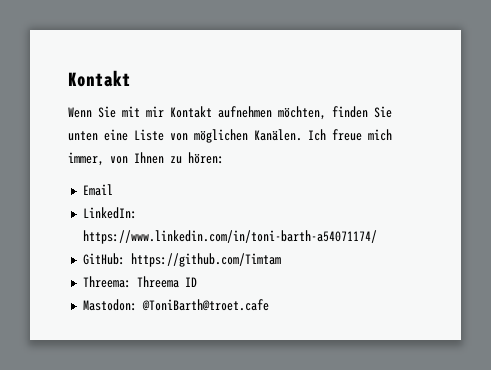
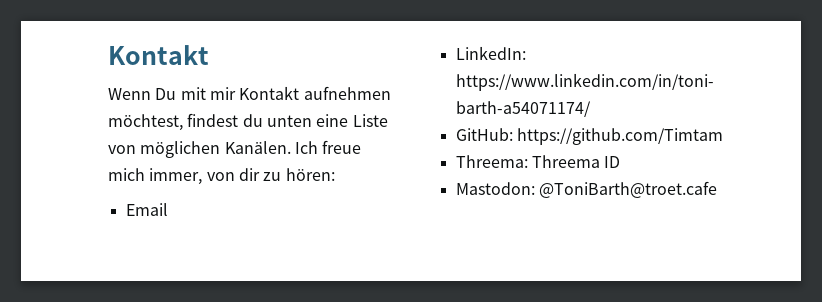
[98,106,116,118] Sie -> [155,88,177,100] Du
[278,106,392,120] möchten, finden Sie -> [108,113,263,131] möchtest, findest du
[134,152,164,164] Ihnen -> [238,168,260,181] dir

